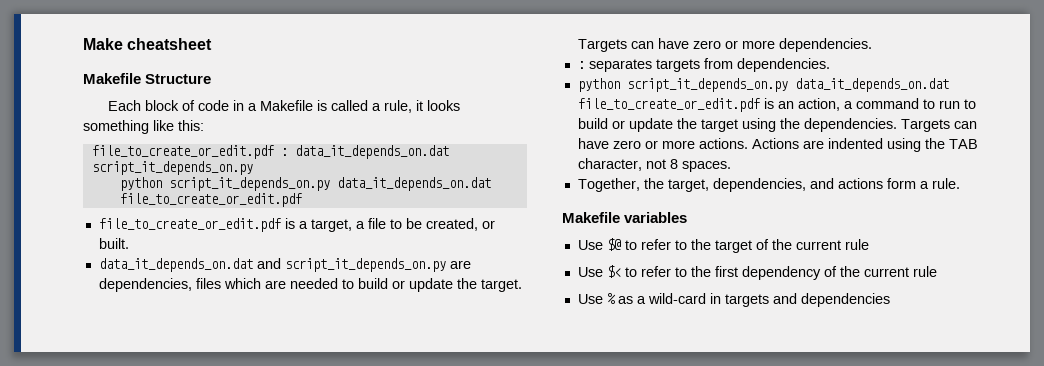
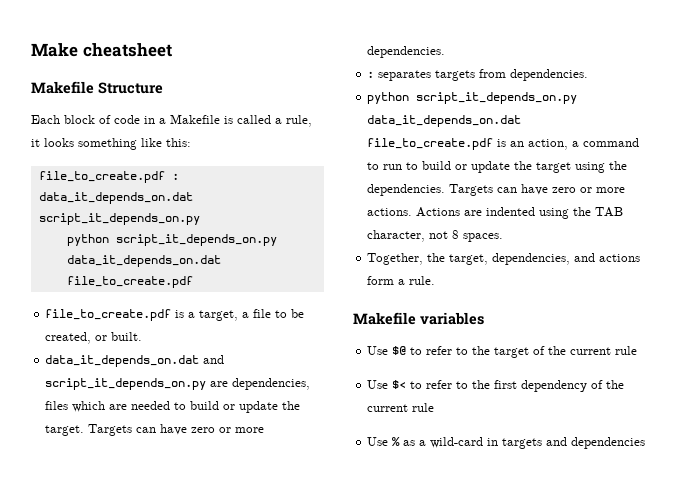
[91,145,274,159] file_to_create_or_edit.pdf -> [38,171,165,183] file_to_create.pdf
[119,193,302,207] [98,218,281,232] file_to_create_or_edit.pdf // file_to_create_or_edit.pdf -> [66,276,193,288] [45,309,172,321] file_to_create.pdf // file_to_create.pdf
[577,98,760,112] file_to_create_or_edit.pdf -> [367,138,494,150] file_to_create.pdf

